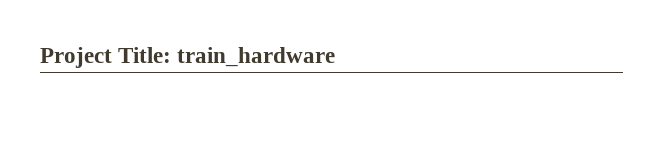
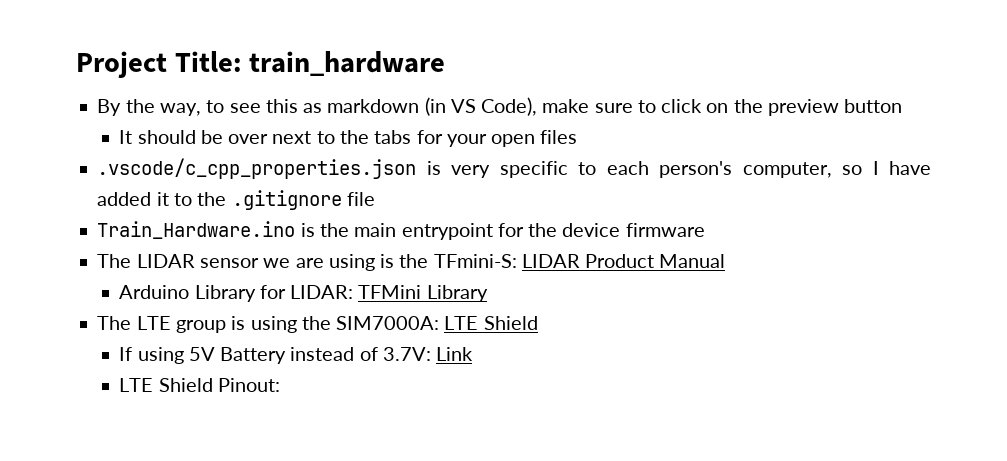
(336, 57) none -> [97,97,903,116] [119,130,578,147] [97,158,932,179] [97,190,375,210] [97,221,705,240] [97,254,726,271] [119,285,488,302] [97,316,538,333] [119,347,474,364] [119,378,280,392] // By the way, to see this as markdown (in VS Code), make sure to click on the preview button // It should be over next to the tabs for your open files // .vscode/c_cpp_properties.json is very specific to each person's computer, so I have added it to the .gitignore file // Train_Hardware.ino is the main entrypoint for the device firmware // The LIDAR sensor we are using is the TFmini-S: LIDAR Product Manual // Arduino Library for LIDAR: TFMini Library // The LTE group is using the SIM7000A: LTE Shield // If using 5V Battery instead of 3.7V: Link // LTE Shield Pinout:

